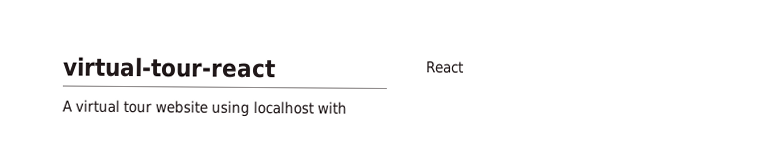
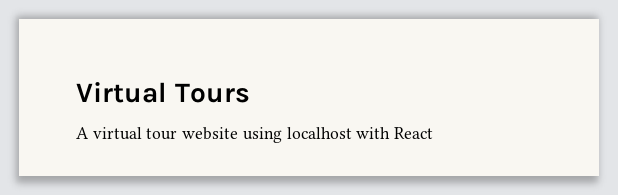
[62,56,276,79] virtual-tour-react -> [76,82,250,103] Virtual Tours

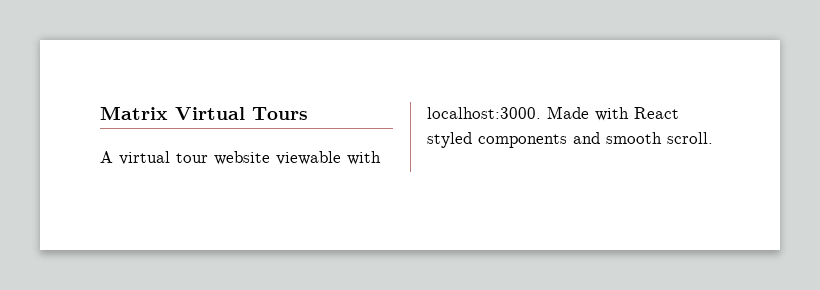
(76, 92) none -> [100,106,168,120] Matrix
[242,127,434,143] using localhost with React -> [276,151,381,165] [427,106,679,121] [427,132,713,148] viewable with localhost:3000. Made with React styled components and smooth scroll.

